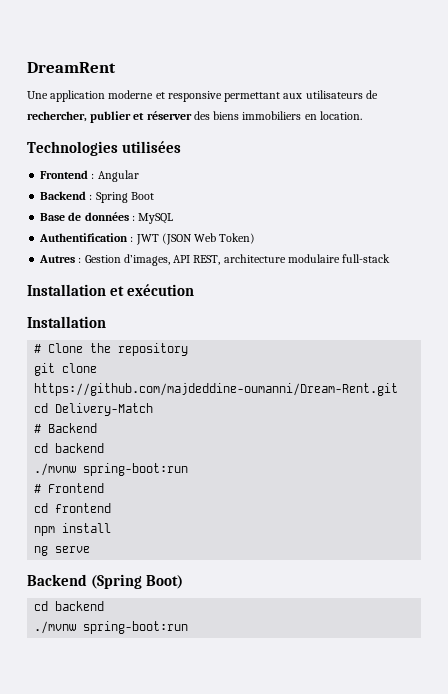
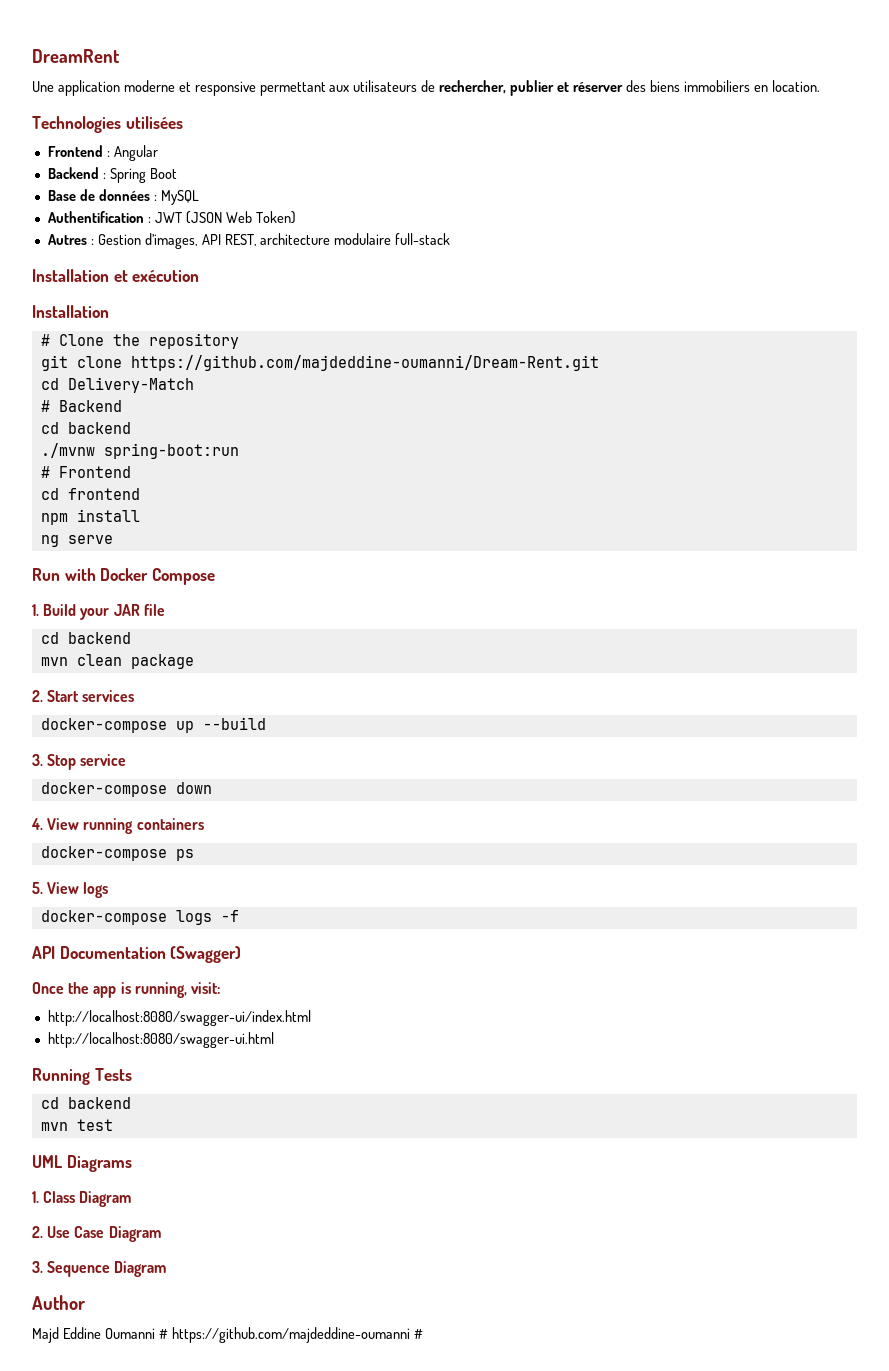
[27,574,184,589] [34,601,105,611] [34,621,189,634] Backend (Spring Boot) // cd backend // ./mvnw spring-boot:run -> [32,568,215,585] [32,604,165,620] [40,632,131,644] [40,654,194,669] [32,690,135,702] [40,717,266,733] [32,754,127,770] [40,782,212,797] [31,818,204,834] [40,846,194,861] [32,882,109,898] [40,910,239,925] [32,946,242,963] [32,982,220,998] [47,1010,311,1026] [47,1032,274,1048] [32,1068,132,1085] [40,1097,131,1109] [40,1119,113,1131] [32,1155,132,1172] [32,1191,132,1207] [32,1226,161,1242] [32,1261,167,1277] [32,1295,85,1310] [32,1327,423,1343] Run with Docker Compose // 1. Build your JAR file // cd backend // mvn clean package // 2. Start services // docker-compose up --build // 3. Stop service // docker-compose down // 4. View running containers // docker-compose ps // 5. View logs // docker-compose logs -f // API Documentation (Swagger) // Once the app is running, visit: // http://localhost:8080/swagger-ui/index.html // http://localhost:8080/swagger-ui.html // Running Tests // cd backend // mvn test // UML Diagrams // 1. Class Diagram // 2. Use Case Diagram // 3. Sequence Diagram // Author // Majd Eddine Oumanni # https://github.com/majdeddine-oumanni #

